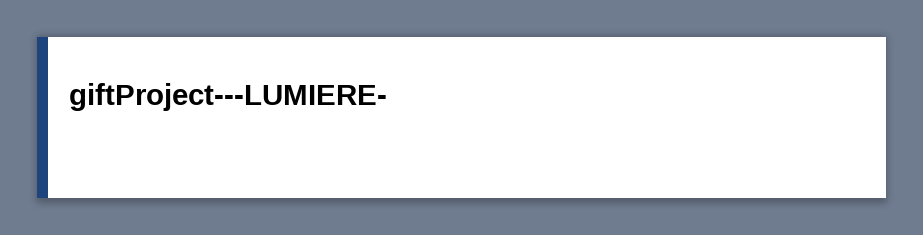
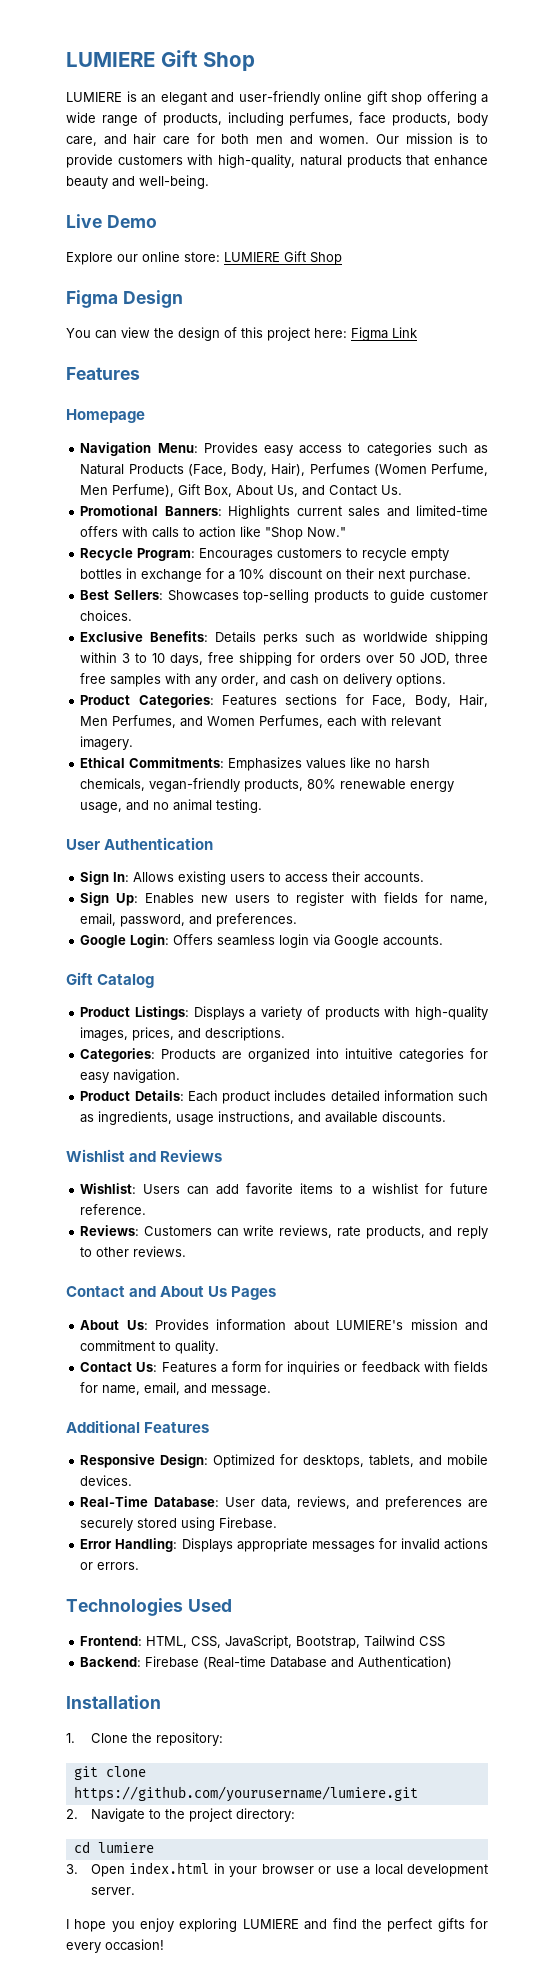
[69,83,387,111] giftProject---LUMIERE- -> [66,50,256,71] [66,91,488,105] [66,112,488,126] [66,133,488,146] [66,154,489,168] [66,175,209,189] [66,214,157,228] [66,251,342,265] [66,290,183,308] [66,327,417,341] [66,367,140,380] [66,409,145,423] [80,442,488,456] [80,463,488,477] [80,484,403,497] [80,505,488,519] [80,526,347,540] [80,548,450,561] [80,568,472,582] [80,589,488,603] [80,610,133,621] [80,631,488,645] [80,652,489,666] [80,673,447,687] [80,694,488,708] [80,715,442,728] [80,736,134,750] [80,757,431,771] [80,778,455,792] [80,799,263,813] [66,837,214,850] [80,871,425,885] [80,892,489,906] [80,913,298,927] [80,934,444,948] [66,972,155,988] [80,1006,488,1020] [80,1027,286,1041] [80,1048,488,1062] [80,1069,181,1083] [80,1090,488,1104] [80,1111,447,1125] [66,1149,223,1162] [80,1183,489,1195] [80,1204,147,1215] [80,1225,488,1239] [80,1246,187,1257] [66,1286,277,1300] [80,1319,488,1331] [80,1340,220,1354] [80,1361,488,1375] [80,1382,272,1396] [66,1420,210,1433] [80,1454,488,1468] [80,1475,133,1486] [80,1496,488,1510] [80,1517,278,1531] [80,1538,489,1552] [80,1562,140,1570] [66,1598,232,1616] [80,1635,446,1649] [80,1656,453,1669] [66,1695,161,1709] [66,1732,223,1746] [73,1766,146,1780] [73,1786,418,1802] [66,1808,295,1822] [73,1841,154,1853] [66,1862,489,1877] [90,1887,135,1895] [66,1918,489,1932] [66,1939,164,1953] LUMIERE Gift Shop // LUMIERE is an elegant and user-friendly online gift shop offering a wide range of products, including perfumes, face products, body care, and hair care for both men and women. Our mission is to provide customers with high-quality, natural products that enhance beauty and well-being. // Live Demo // Explore our online store: LUMIERE Gift Shop // Figma Design // You can view the design of this project here: Figma Link // Features // Homepage // Navigation Menu: Provides easy access to categories such as Natural Products (Face, Body, Hair), Perfumes (Women Perfume, Men Perfume), Gift Box, About Us, and Contact Us. // Promotional Banners: Highlights current sales and limited-time offers with calls to action like "Shop Now." // Recycle Program: Encourages customers to recycle empty bottles in exchange for a 10% discount on their next purchase. // Best Sellers: Showcases top-selling products to guide customer choices. // Exclusive Benefits: Details perks such as worldwide shipping within 3 to 10 days, free shipping for orders over 50 JOD, three free samples with any order, and cash on delivery options. // Product Categories: Features sections for Face, Body, Hair, Men Perfumes, and Women Perfumes, each with relevant imagery. // Ethical Commitments: Emphasizes values like no harsh chemicals, vegan-friendly products, 80% renewable energy usage, and no animal testing. // User Authentication // Sign In: Allows existing users to access their accounts. // Sign Up: Enables new users to register with fields for name, email, password, and preferences. // Google Login: Offers seamless login via Google accounts. // Gift Catalog // Product Listings: Displays a variety of products with high-quality images, prices, and descriptions. // Categories: Products are organized into intuitive categories for easy navigation. // Product Details: Each product includes detailed information such as ingredients, usage instructions, and available discounts. // Wishlist and Reviews // Wishlist: Users can add favorite items to a wishlist for future reference. // Reviews: Customers can write reviews, rate products, and reply to other reviews. // Contact and About Us Pages // About Us: Provides information about LUMIERE's mission and commitment to quality. // Contact Us: Features a form for inquiries or feedback with fields for name, email, and message. // Additional Features // Responsive Design: Optimized for desktops, tablets, and mobile devices. // Real-Time Database: User data, reviews, and preferences are securely stored using Firebase. // Error Handling: Displays appropriate messages for invalid actions or errors. // Technologies Used // Frontend: HTML, CSS, JavaScript, Bootstrap, Tailwind CSS // Backend: Firebase (Real-time Database and Authentication) // Installation // 1. Clone the repository: // git clone https://github.com/yourusername/lumiere.git // 2. Navigate to the project directory: // cd lumiere // 3. Open index.html in your browser or use a local development server. // I hope you enjoy exploring LUMIERE and find the perfect gifts for every occasion!

